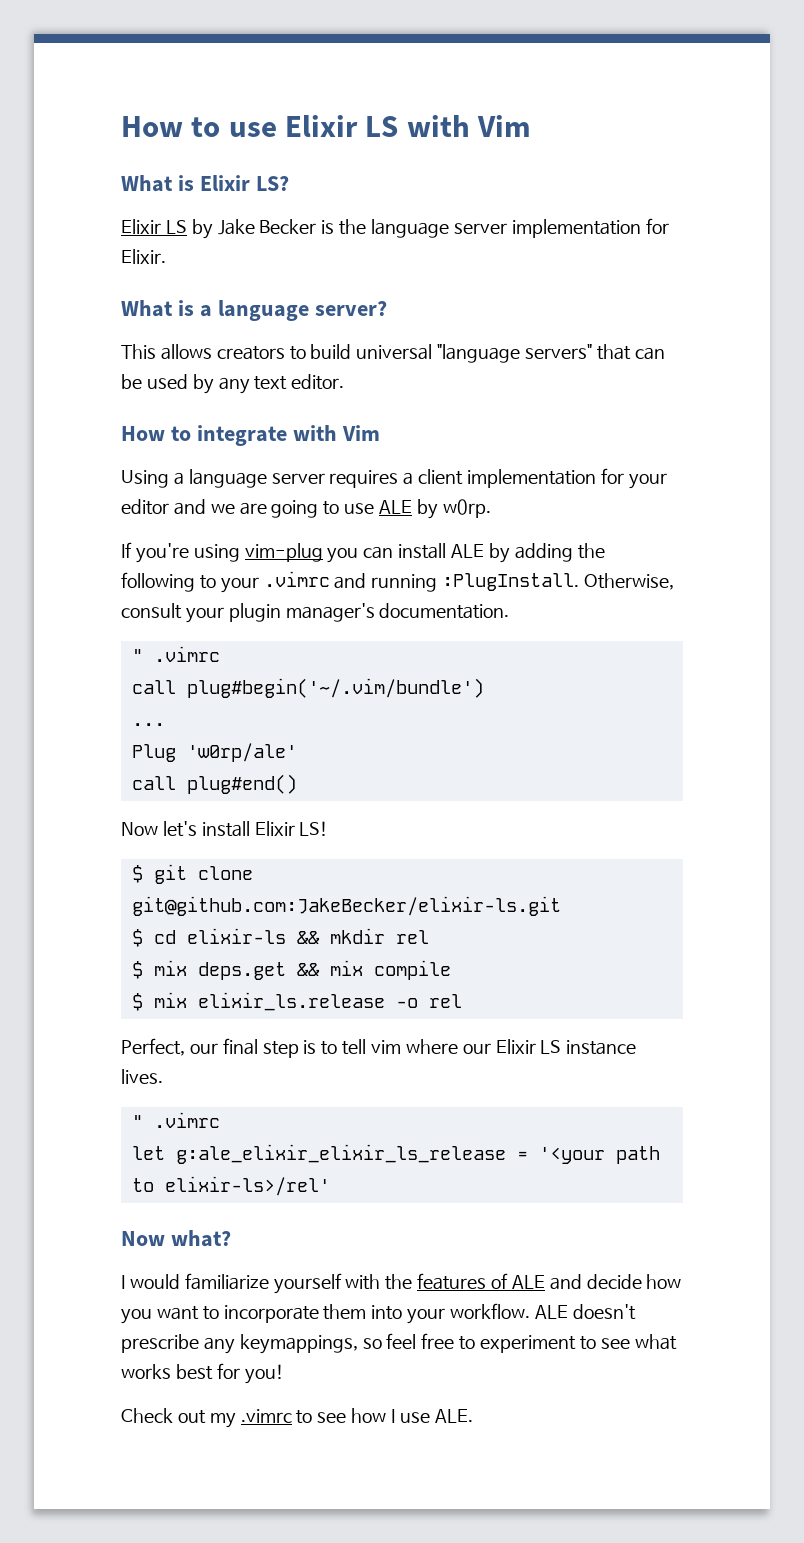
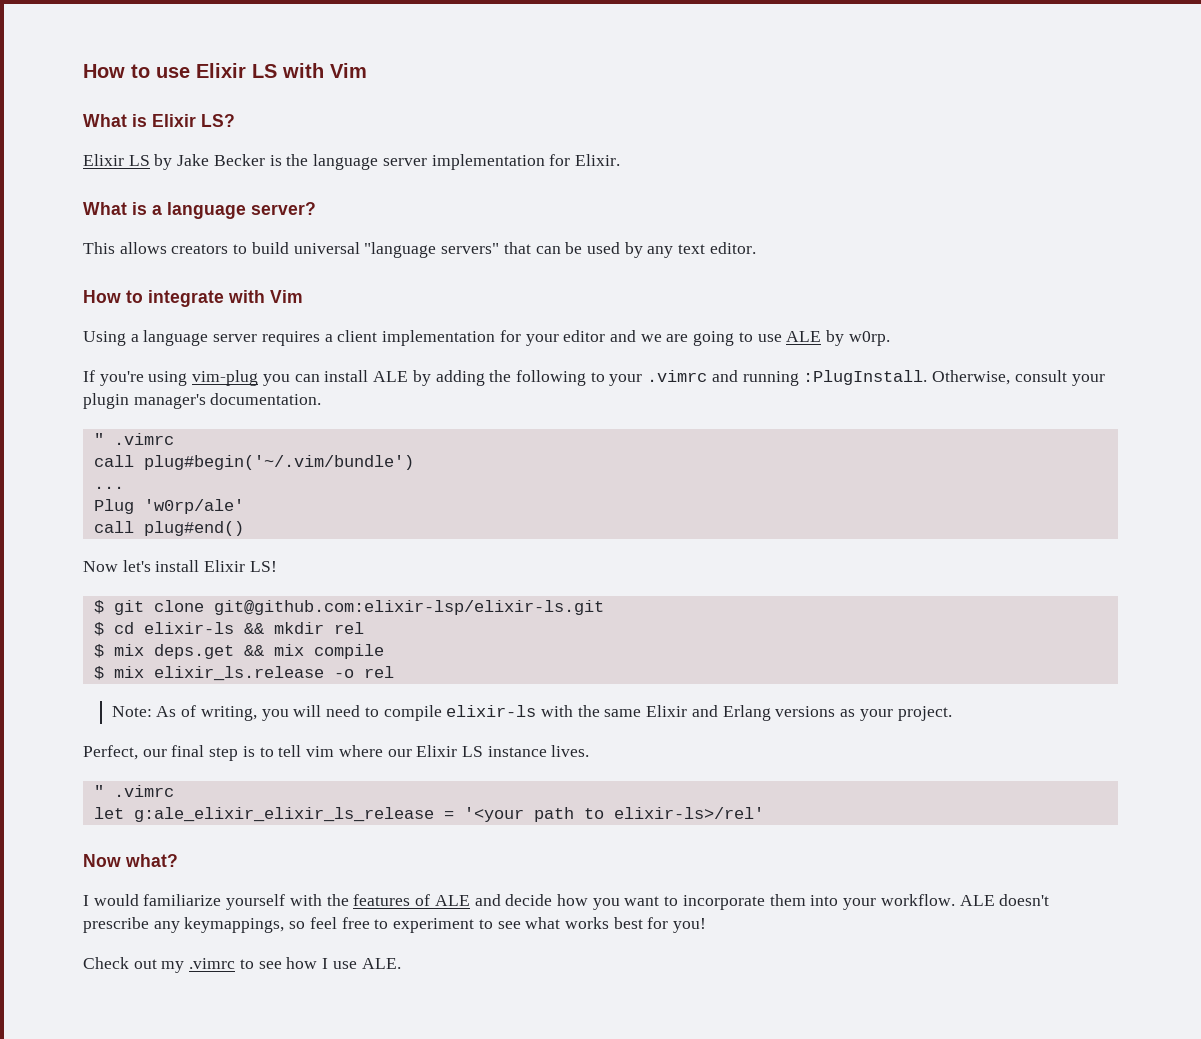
[131,896,561,916] git@github.com:JakeBecker/elixir-ls.git -> [213,600,604,615] git@github.com:elixir-lsp/elixir-ls.git
(462, 1001) none -> [111,705,952,721] // Note: As of writing, you will need to compile elixir-ls with the same Elixir and Erlang versions as your project.

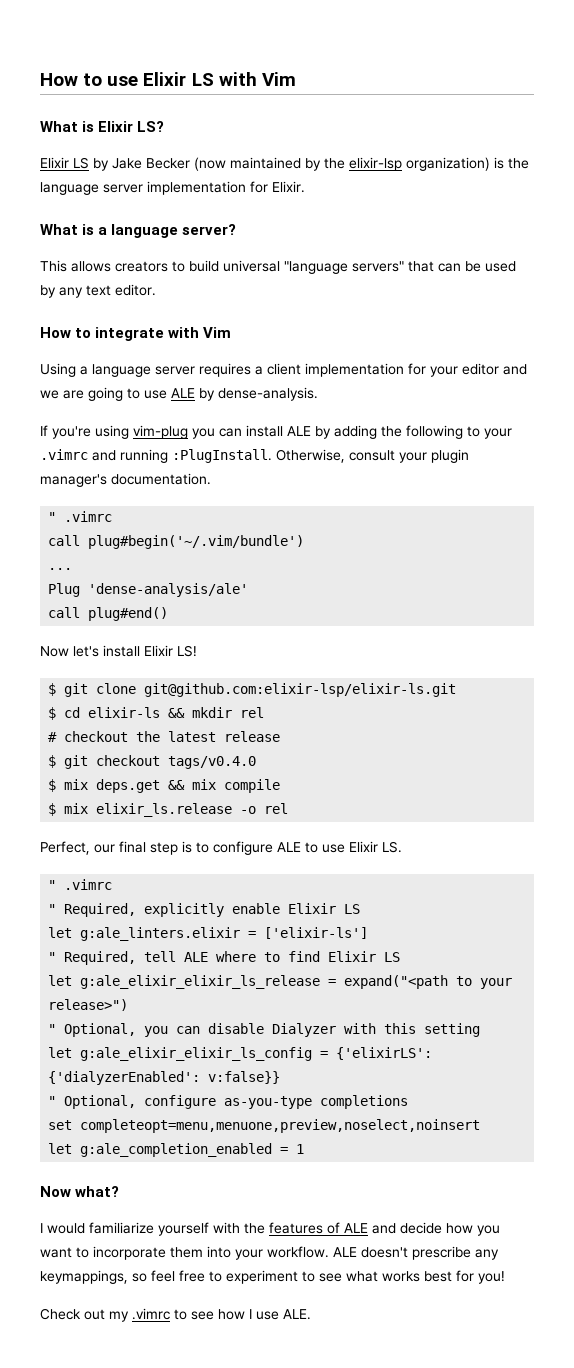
(265, 160) none -> [194,157,490,171] (now maintained by the elixir-lsp organization)
[848,331,890,346] w0rp. -> [218,387,318,401] dense-analysis.
[143,499,244,514] 'w0rp/ale' -> [88,583,249,597] 'dense-analysis/ale'
(364, 628) none -> [48,731,281,742] [48,755,257,769] // # checkout the latest release // $ git checkout tags/v0.4.0
[111,705,952,721] // Note: As of writing, you will need to compile elixir-ls with the same Elixir and Erlang versions as your project. -> (289, 808) none
[278,745,590,757] [93,785,174,797] [93,807,764,822] tell vim where our Elixir LS instance lives. // " .vimrc // let g:ale_elixir_elixir_ls_release = '<your path to elixir-ls>/rel' -> [213,841,402,855] [48,879,113,890] [48,903,361,917] [48,927,369,941] [48,951,401,965] [48,975,513,989] [48,999,129,1011] [48,1023,481,1037] [48,1047,433,1061] [48,1071,281,1085] [48,1095,409,1109] [48,1119,481,1133] [48,1143,305,1157] configure ALE to use Elixir LS. // " .vimrc // " Required, explicitly enable Elixir LS // let g:ale_linters.elixir = ['elixir-ls'] // " Required, tell ALE where to find Elixir LS // let g:ale_elixir_elixir_ls_release = expand("<path to your release>") // " Optional, you can disable Dialyzer with this setting // let g:ale_elixir_elixir_ls_config = {'elixirLS': {'dialyzerEnabled': v:false}} // " Optional, configure as-you-type completions // set completeopt=menu,menuone,preview,noselect,noinsert // let g:ale_completion_enabled = 1

